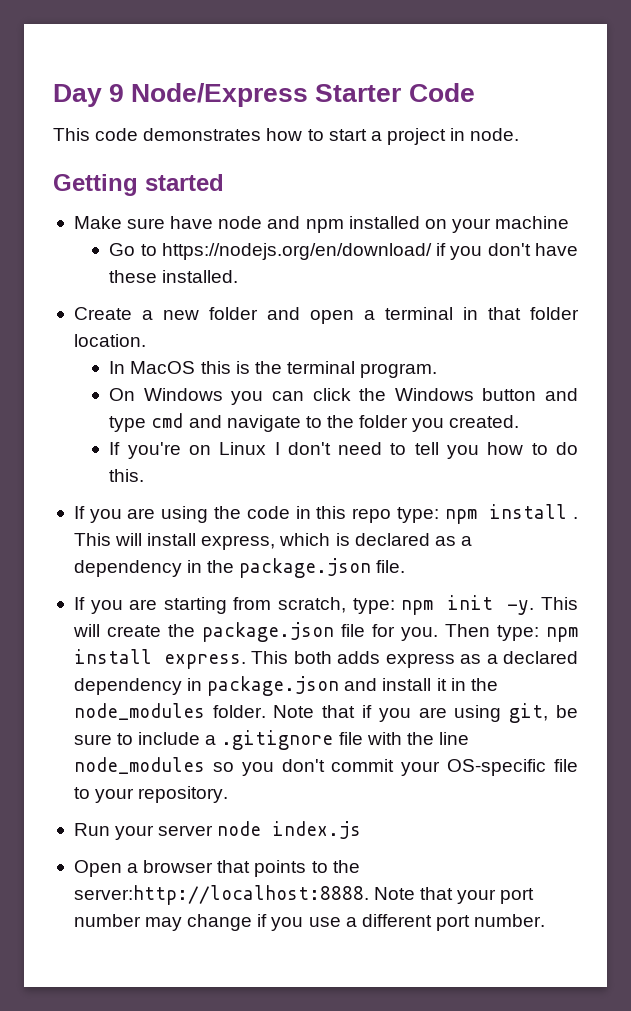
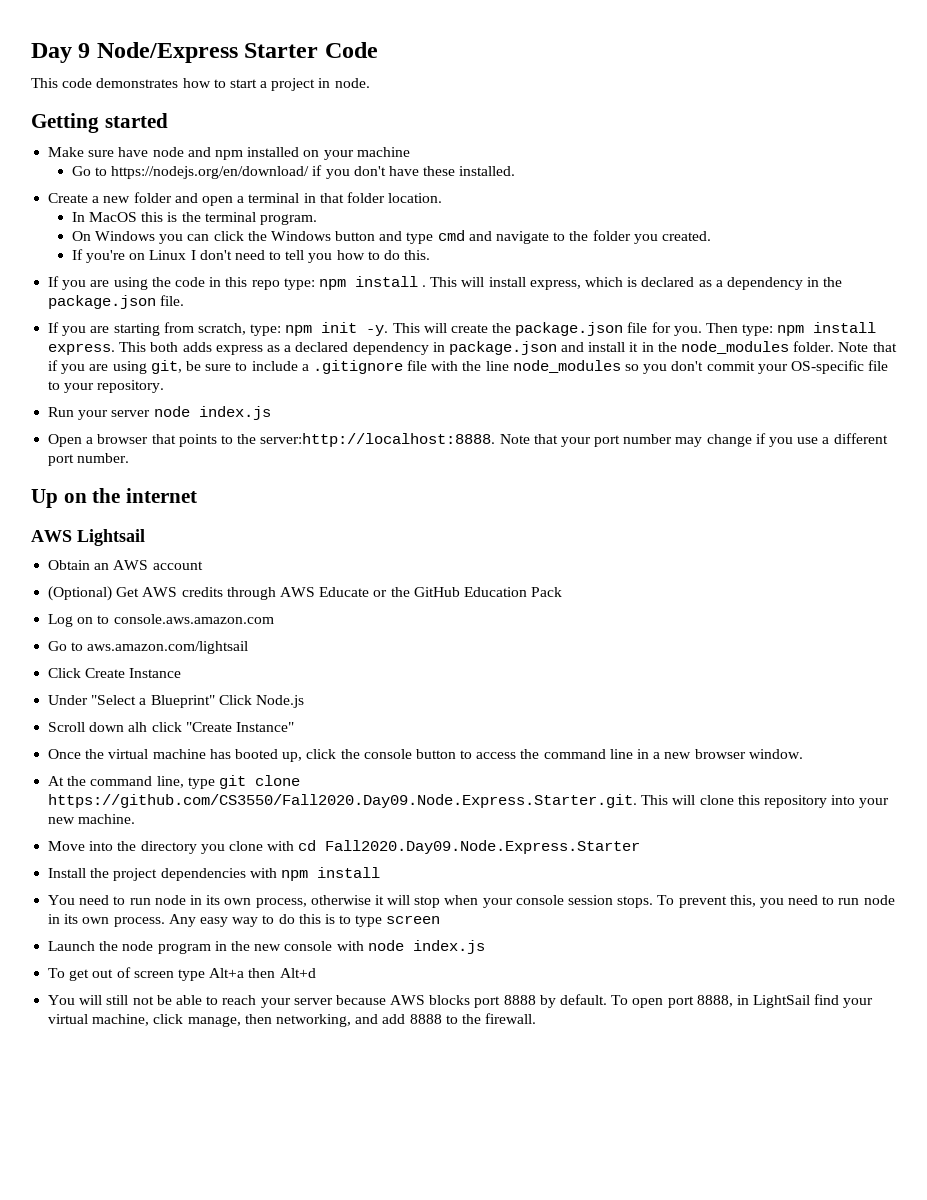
(546, 920) none -> [31,488,198,508] [31,529,145,546] [48,560,203,570] [48,586,563,601] [48,614,274,627] [48,641,249,654] [48,668,182,678] [48,695,304,708] [48,722,294,732] [48,749,803,762] [48,775,300,789] [48,794,890,808] [48,814,136,824] [48,840,641,854] [48,867,380,881] [48,895,895,908] [48,914,441,927] [48,940,485,954] [48,967,316,981] [48,994,874,1008] [48,1013,537,1027] // Up on the internet // AWS Lightsail // Obtain an AWS account // (Optional) Get AWS credits through AWS Educate or the GitHub Education Pack // Log on to console.aws.amazon.com // Go to aws.amazon.com/lightsail // Click Create Instance // Under "Select a Blueprint" Click Node.js // Scroll down alh click "Create Instance" // Once the virtual machine has booted up, click the console button to access the command line in a new browser window. // At the command line, type git clone https://github.com/CS3550/Fall2020.Day09.Node.Express.Starter.git. This will clone this repository into your new machine. // Move into the directory you clone with cd Fall2020.Day09.Node.Express.Starter // Install the project dependencies with npm install // You need to run node in its own process, otherwise it will stop when your console session stops. To prevent this, you need to run node in its own process. Any easy way to do this is to type screen // Launch the node program in the new console with node index.js // To get out of screen type Alt+a then Alt+d // You will still not be able to reach your server because AWS blocks port 8888 by default. To open port 8888, in LightSail find your virtual machine, click manage, then networking, and add 8888 to the firewall.

